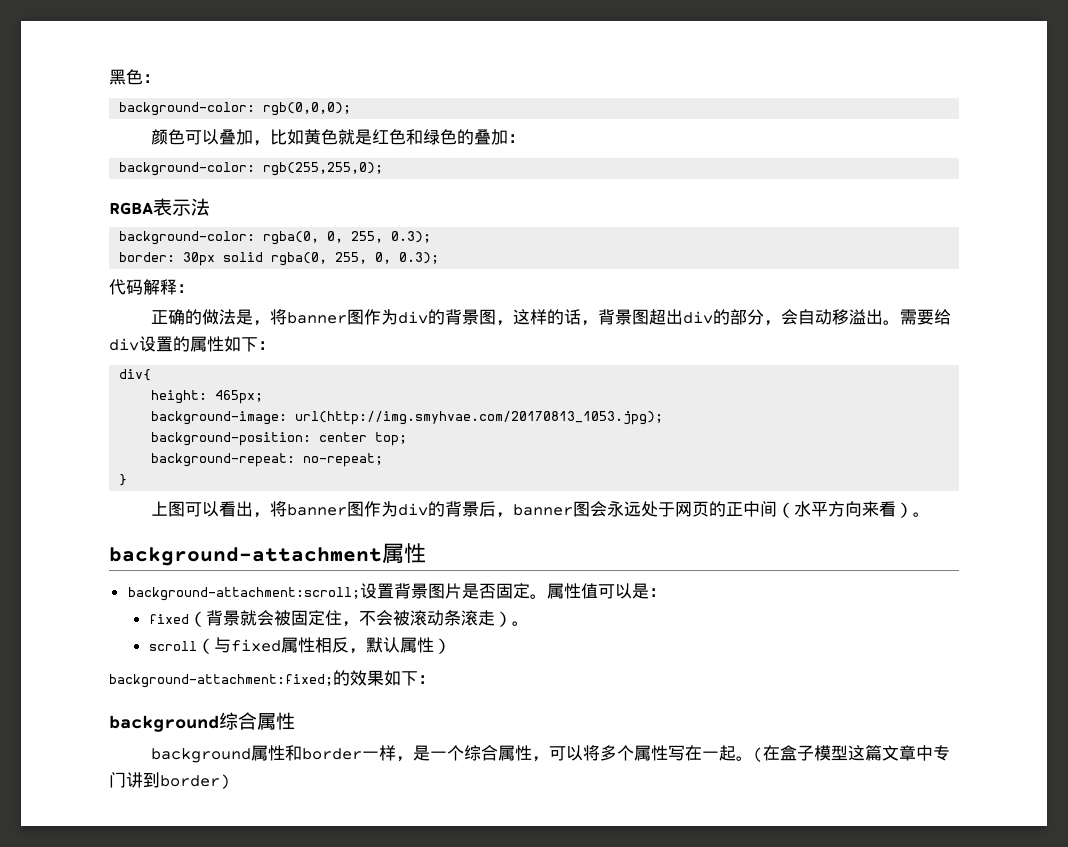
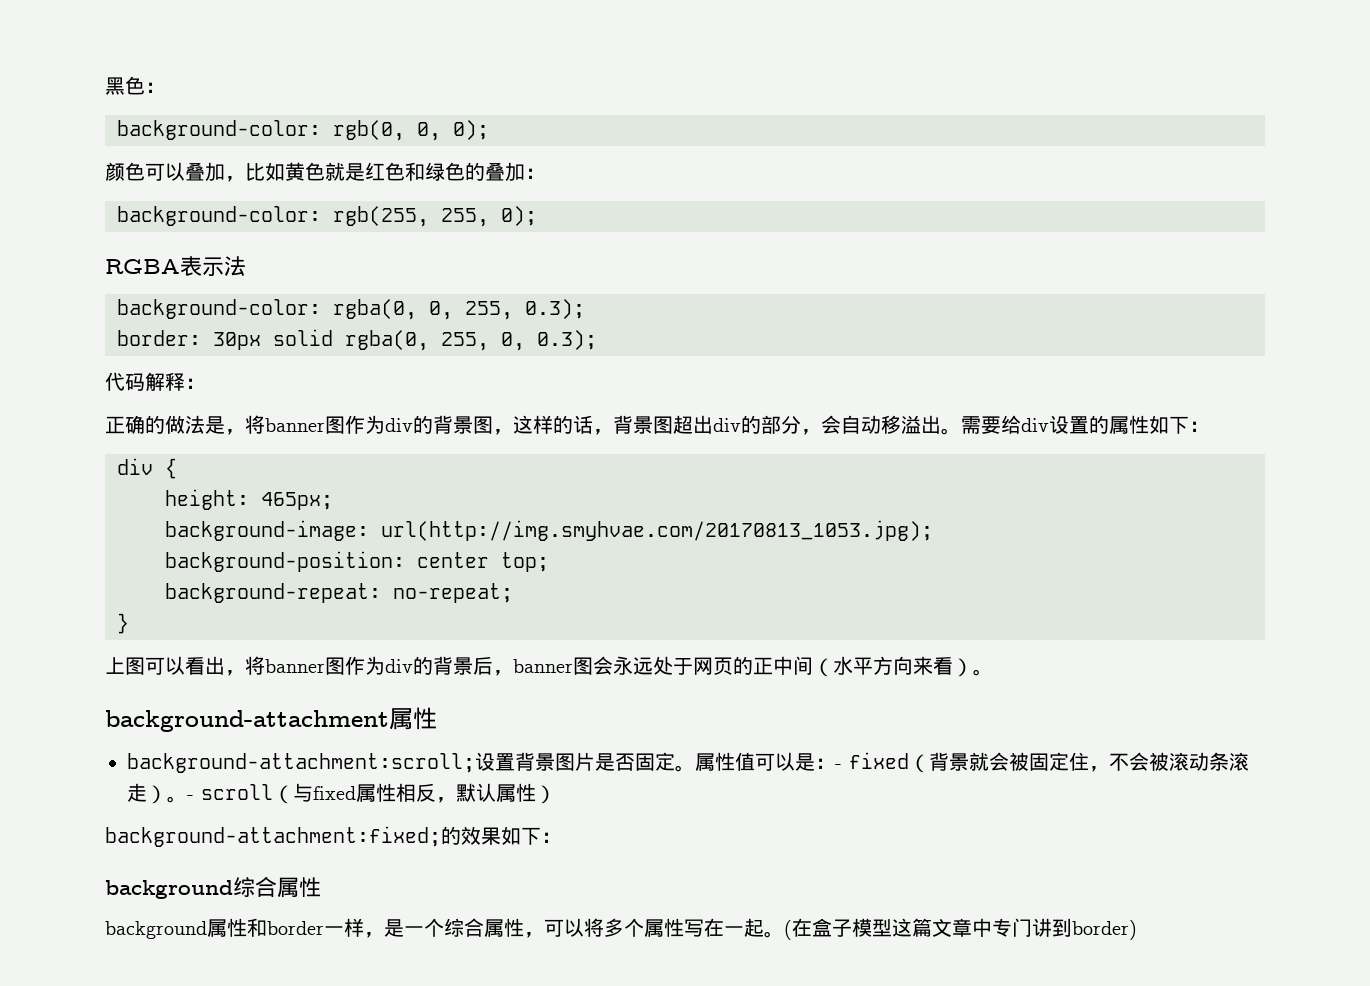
[263,102,352,116] rgb(0,0,0); -> [333,120,489,141] rgb(0, 0, 0);
[263,162,384,176] rgb(255,255,0); -> [333,206,537,227] rgb(255, 255, 0);
[119,369,152,381] div{ -> [117,458,177,479] div {
(666, 592) // -> [835,764,842,769] -
(530, 623) // -> [187,795,194,800] -

